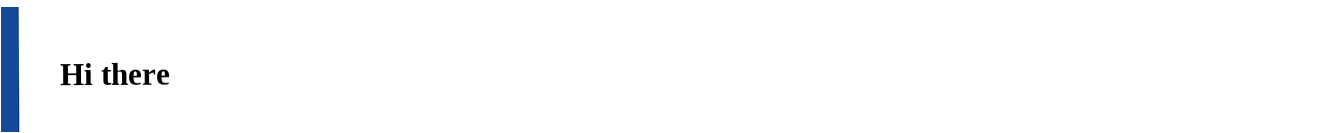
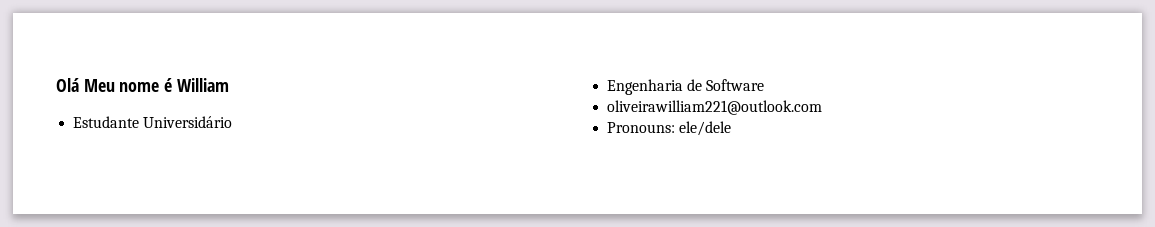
[59,62,172,86] Hi there -> [56,78,229,92] [73,116,233,128] [607,79,765,95] [607,100,823,115] [607,121,732,136] Olá Meu nome é William // Estudante Universidário // Engenharia de Software // oliveirawilliam221@outlook.com // Pronouns: ele/dele

